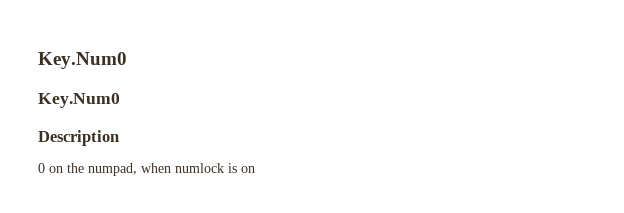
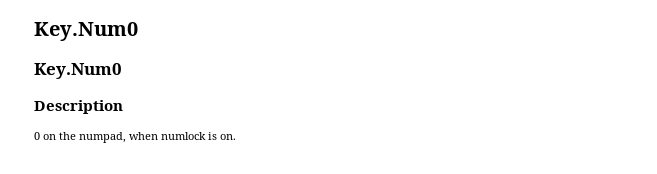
[241,166,255,173] on -> [220,134,236,140] on.

